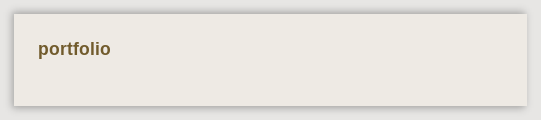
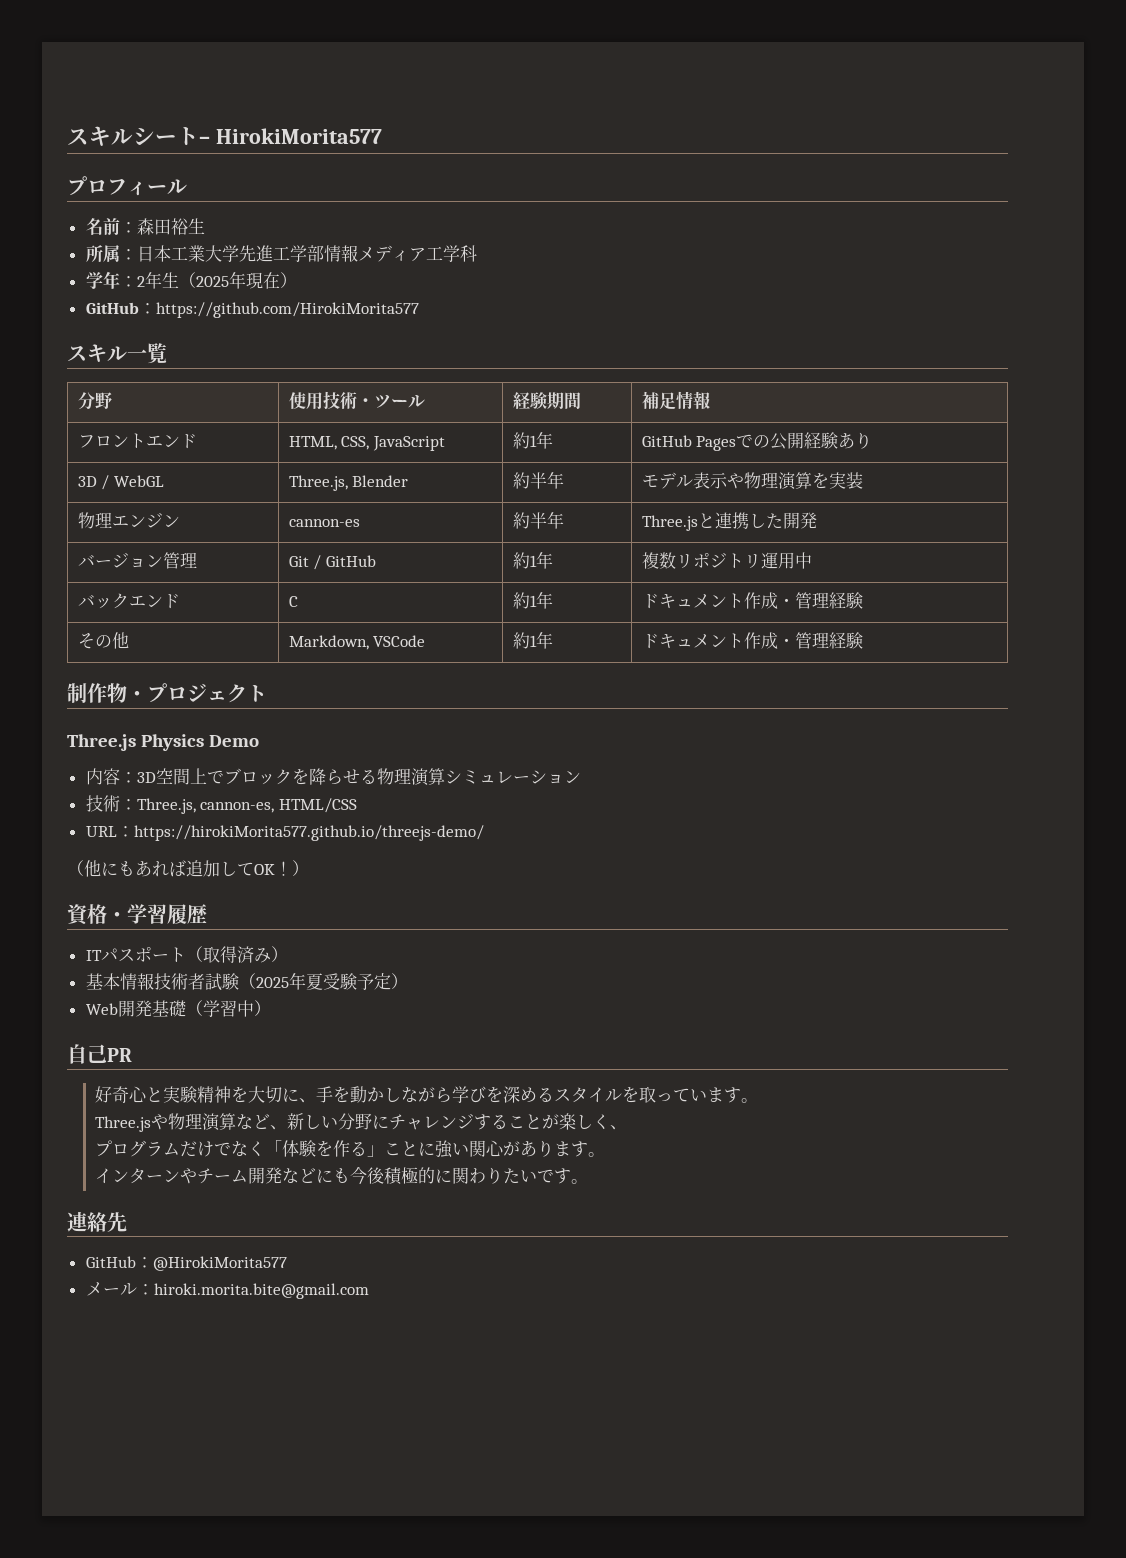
[38,42,111,59] portfolio -> [67,126,382,147] [67,176,187,196] [85,218,205,235] [85,245,477,262] [85,271,297,289] [85,302,419,318] [67,343,167,364] [77,392,112,410] [288,391,425,410] [512,392,581,409] [641,391,710,410] [77,433,197,449] [288,436,445,451] [512,431,553,449] [641,432,873,451] [77,475,164,490] [288,475,409,491] [512,471,564,489] [641,472,863,490] [77,512,180,529] [288,519,360,527] [512,511,564,529] [641,512,817,531] [77,552,197,569] [288,555,376,570] [512,551,553,569] [641,552,812,569] [77,593,180,609] [288,596,298,607] [512,591,553,609] [641,592,863,609] [77,632,129,649] [288,635,426,650] [512,631,553,649] [641,632,863,649] [67,683,267,703] [67,734,259,751] [85,768,581,786] [85,795,357,814] [85,825,484,841] [67,860,309,877] [67,904,207,926] [85,946,288,963] [85,972,408,991] [85,1000,271,1017] [67,1044,132,1064] [95,1086,759,1103] [95,1113,628,1132] [95,1140,606,1158] [95,1166,589,1185] [67,1211,127,1232] [85,1256,287,1271] [85,1282,369,1299] スキルシート– HirokiMorita577 // プロフィール // 名前：森田裕生 // 所属：日本工業大学先進工学部情報メディア工学科 // 学年：2年生（2025年現在） // GitHub：https://github.com/HirokiMorita577 // スキル一覧 // 分野 | 使用技術・ツール | 経験期間 | 補足情報 // フロントエンド | HTML, CSS, JavaScript | 約1年 | GitHub Pagesでの公開経験あり // 3D / WebGL | Three.js, Blender | 約半年 | モデル表示や物理演算を実装 // 物理エンジン | cannon-es | 約半年 | Three.jsと連携した開発 // バージョン管理 | Git / GitHub | 約1年 | 複数リポジトリ運用中 // バックエンド | C | 約1年 | ドキュメント作成・管理経験 // その他 | Markdown, VSCode | 約1年 | ドキュメント作成・管理経験 // 制作物・プロジェクト // Three.js Physics Demo // 内容：3D空間上でブロックを降らせる物理演算シミュレーション // 技術：Three.js, cannon-es, HTML/CSS // URL：https://hirokiMorita577.github.io/threejs-demo/ // （他にもあれば追加してOK！） // 資格・学習履歴 // ITパスポート（取得済み） // 基本情報技術者試験（2025年夏受験予定） // Web開発基礎（学習中） // 自己PR // 好奇心と実験精神を大切に、手を動かしながら学びを深めるスタイルを取っています。 // Three.jsや物理演算など、新しい分野にチャレンジすることが楽しく、 // プログラムだけでなく「体験を作る」ことに強い関心があります。 // インターンやチーム開発などにも今後積極的に関わりたいです。 // 連絡先 // GitHub：@HirokiMorita577 // メール：hiroki.morita.bite@gmail.com

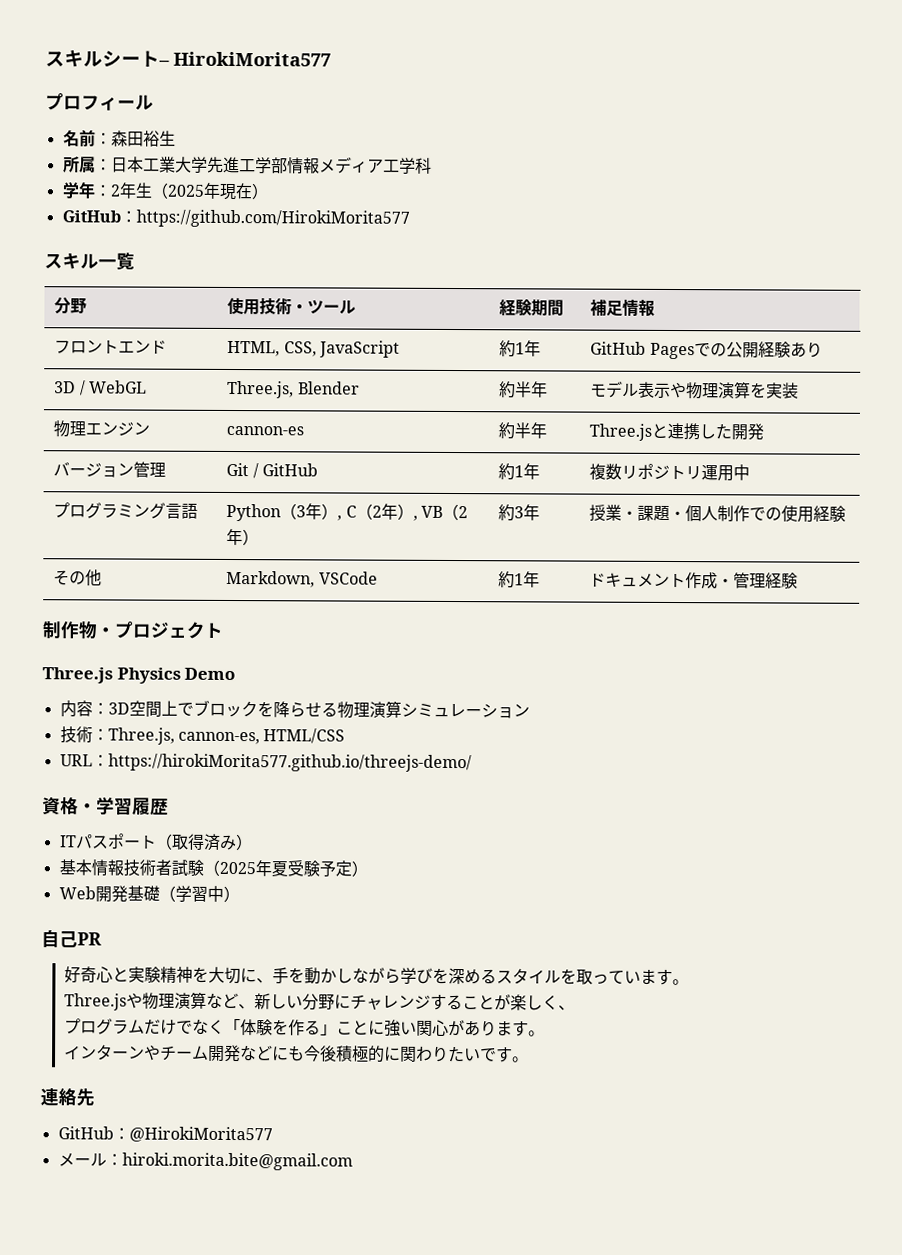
[77,593,180,609] [288,596,298,607] [512,591,553,609] [641,592,829,609] バックエンド | C | 約1年 | ドキュメント作成・管理 -> [53,502,199,519] [226,503,469,522] [226,528,260,546] [498,504,541,522] [589,504,815,523] プログラミング言語 | Python（3年）, C（2年）, VB（2年） | 約3年 | 授業・課題・個人制作での使用
[67,860,309,877] // （他にもあれば追加してOK！） -> (472, 763) none

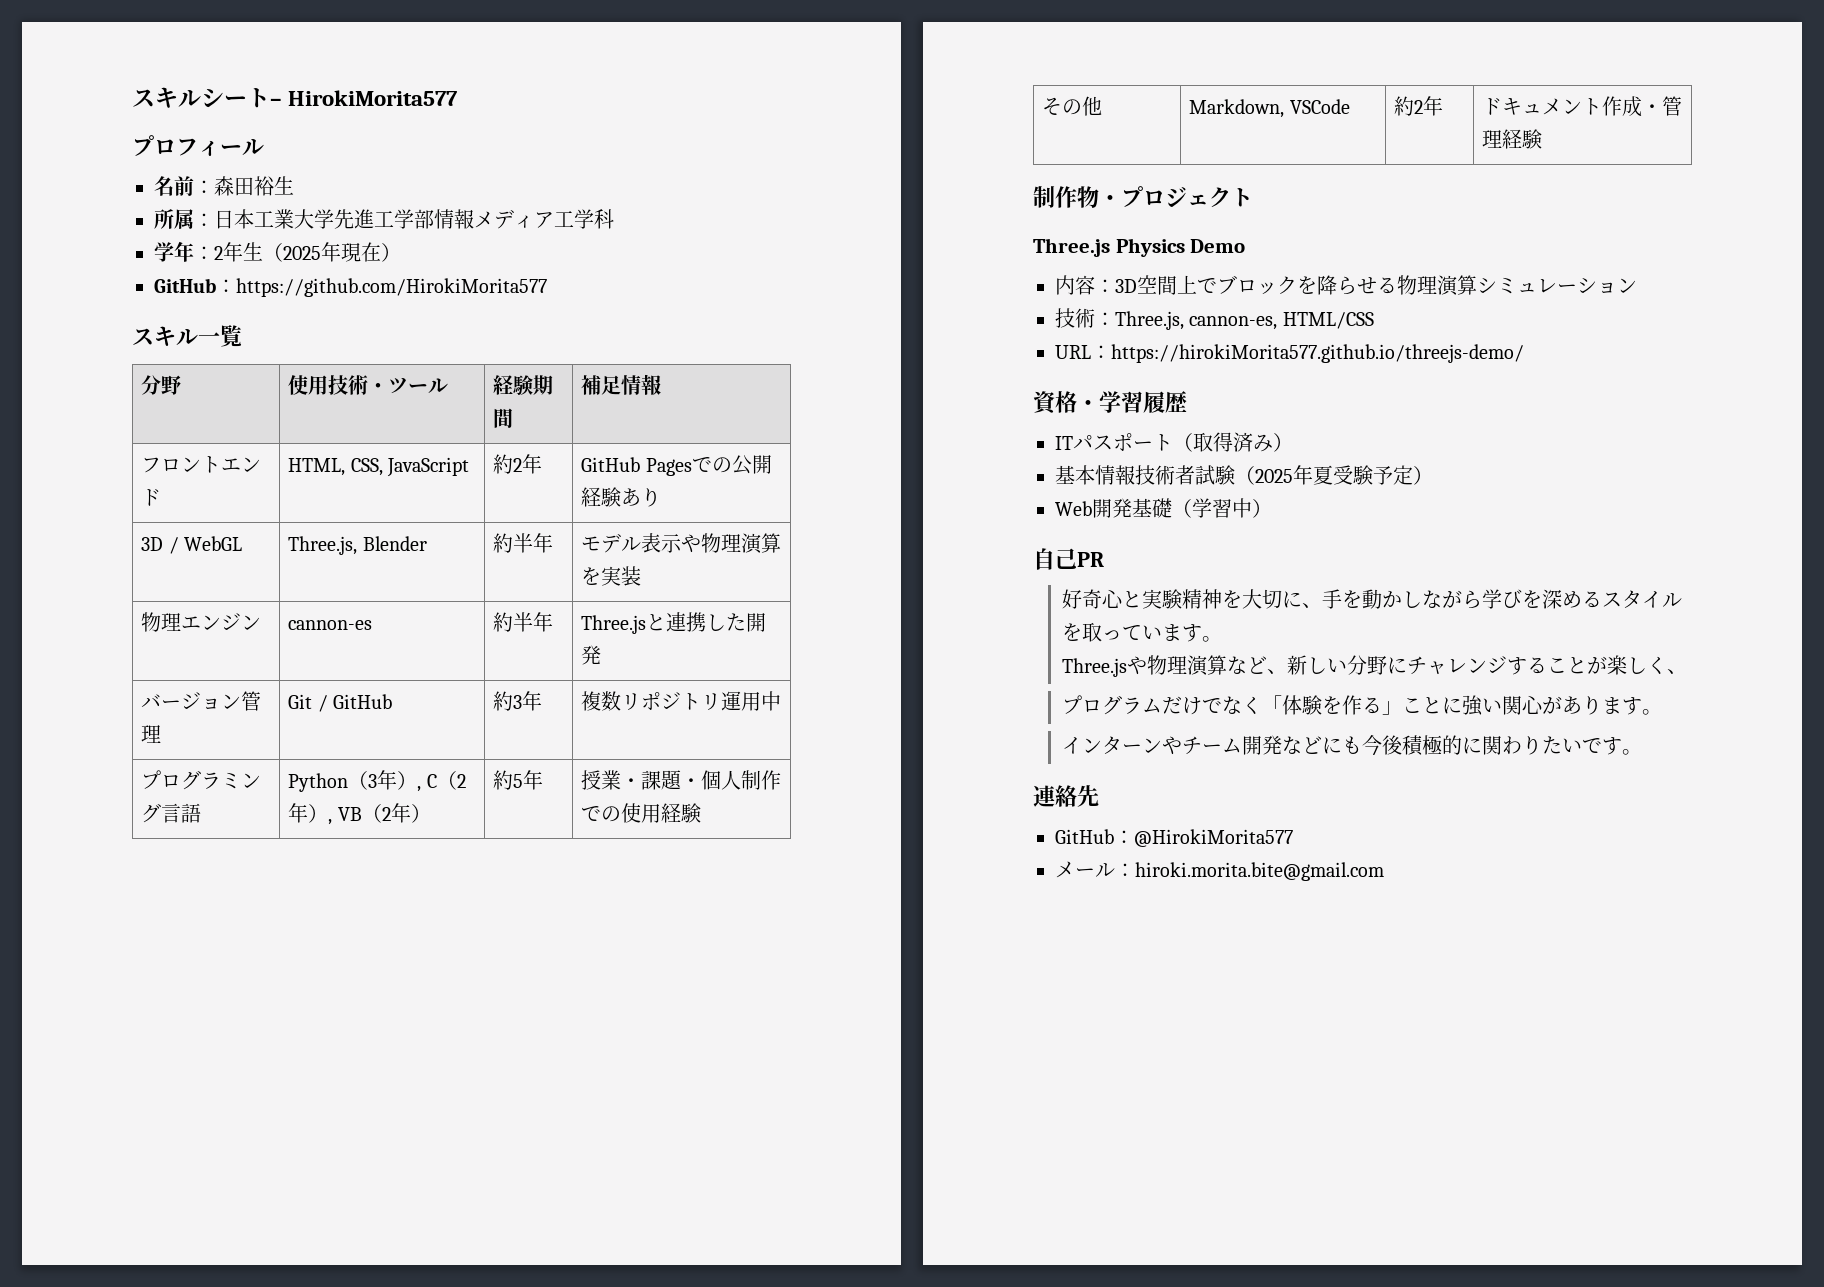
[515,342,526,355] 1 -> [513,458,523,472] 2
[514,465,525,478] 1 -> [513,695,523,709] 3
[514,506,525,519] 3 -> [513,774,524,788] 5
[514,573,525,586] 1 -> [1414,100,1424,114] 2

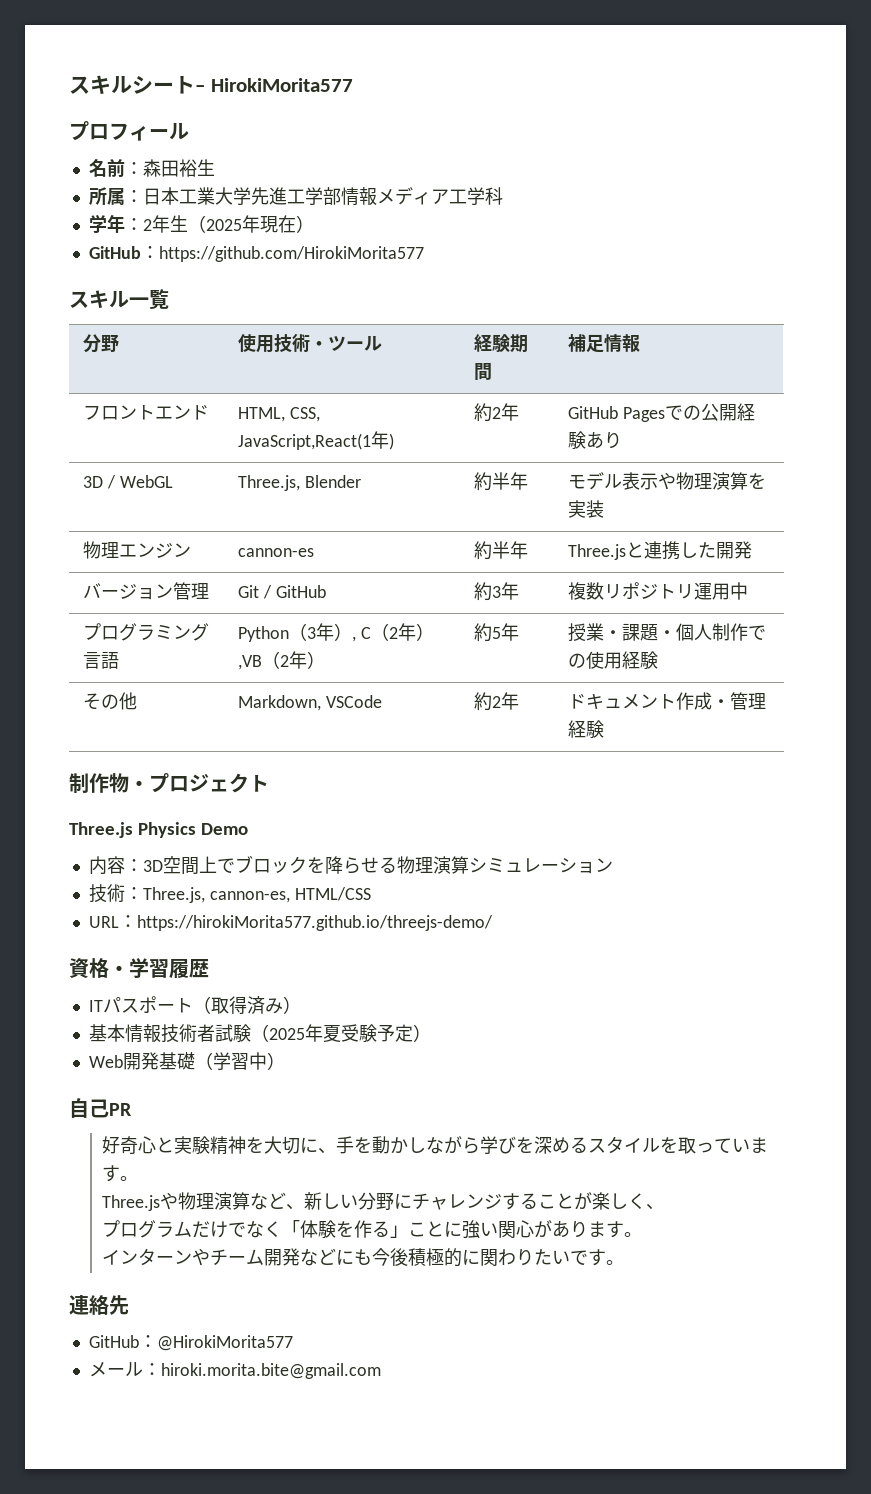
[387,457,470,477] JavaScript -> [237,431,394,450] JavaScript,React(1年)
[328,807,362,825] , VB -> [237,655,262,670] ,VB

